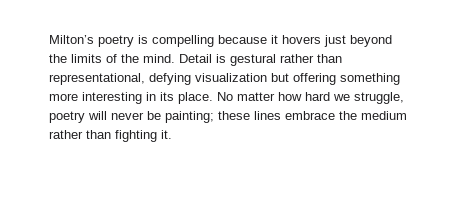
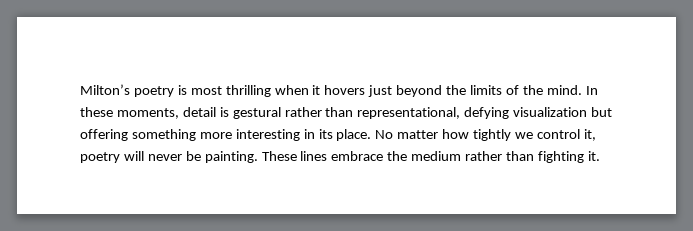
[152,35,267,47] compelling because -> [190,85,309,97] most thrilling when
[179,54,212,63] Detail -> [585,86,598,95] [80,107,216,119] In these moments, detail
[305,92,404,104] hard we struggle, -> [473,129,596,141] tightly we control it,
[165,111,250,123] painting; these -> [204,151,297,163] painting. These

